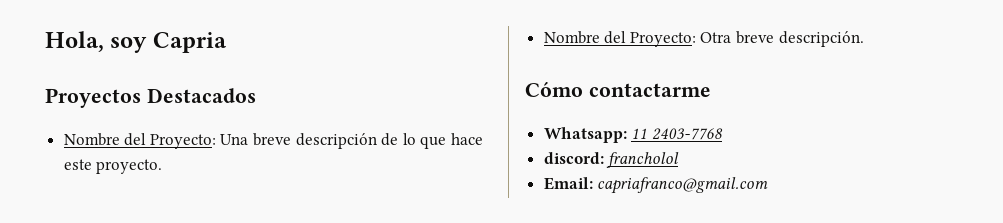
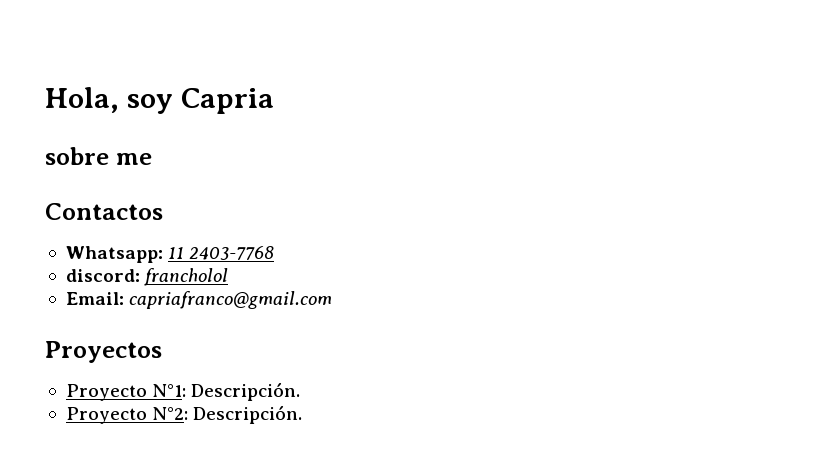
[45,88,256,108] [63,133,484,149] [63,159,163,174] [543,31,864,47] [525,82,711,97] Proyectos Destacados // Nombre del Proyecto: Una breve descripción de lo que hace este proyecto. // Nombre del Proyecto: Otra breve descripción. // Cómo contactarme -> [45,147,152,165] [45,203,163,220] sobre me // Contactos
(769, 185) none -> [45,341,162,363] [65,382,301,401] [65,405,303,424] // Proyectos // Proyecto N°1: Descripción. // Proyecto N°2: Descripción.

